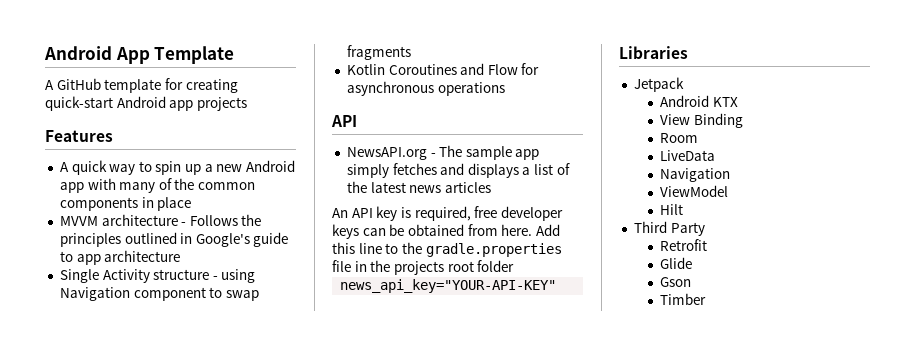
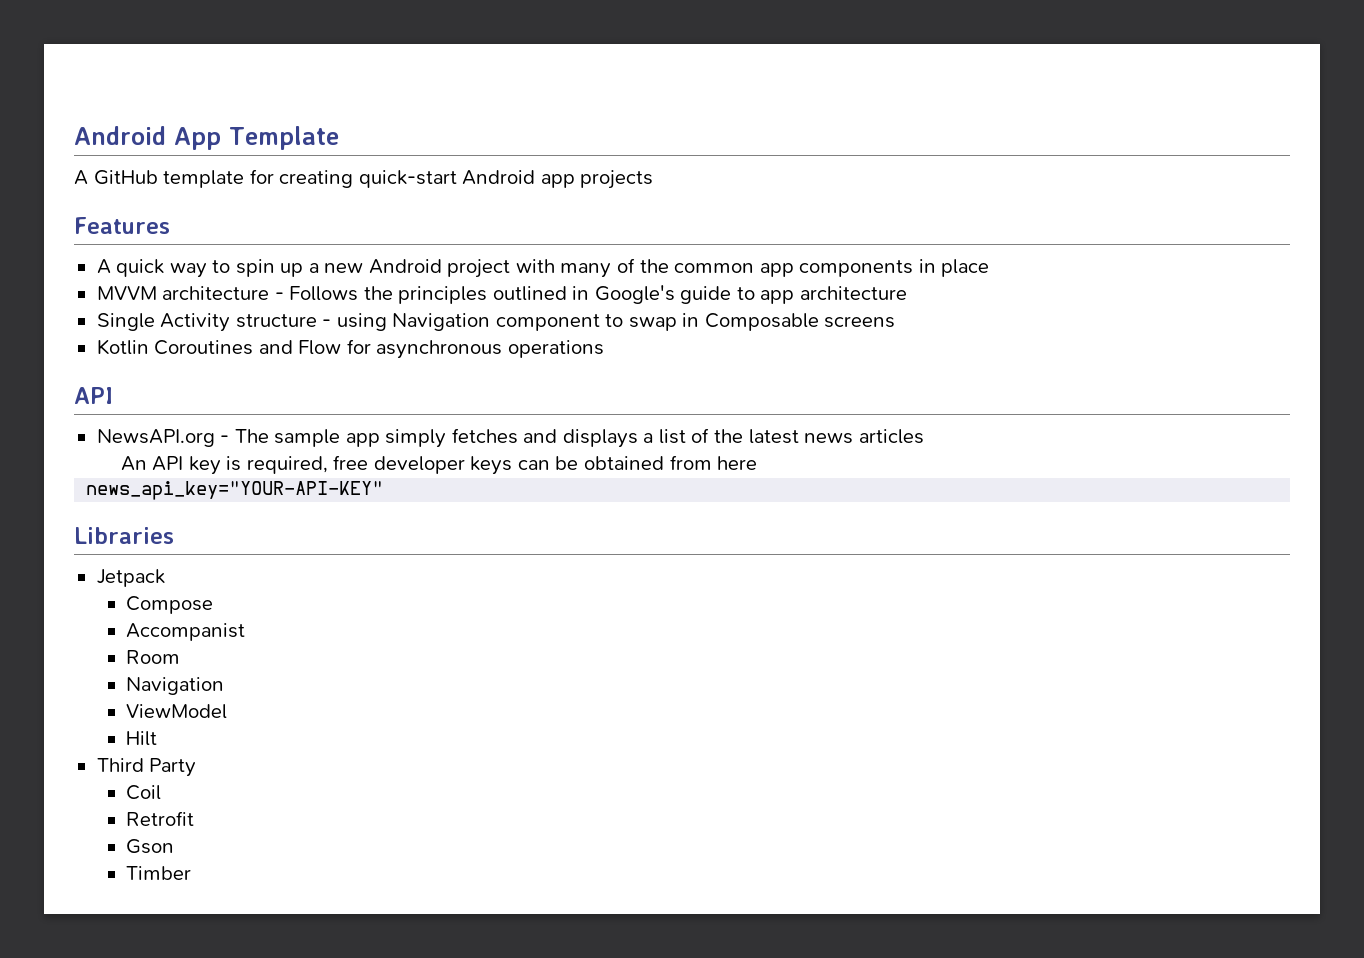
[59,182,84,193] app -> [447,259,511,278] project
(256, 186) none -> [759,263,794,277] app
[346,45,411,60] fragments -> [682,313,896,331] in Composable screens
[501,224,560,236] [332,242,562,257] [332,260,515,275] here. Add this line to the gradle.properties file in the projects root folder -> [717,456,758,470] here
[659,95,738,107] [659,113,743,128] Android KTX // View Binding -> [126,596,214,614] [126,623,246,641] Compose // Accompanist
[659,150,715,161] // LiveData -> (181, 657) none
(705, 229) none -> [126,785,162,800] // Coil
[659,257,692,269] // Glide -> (195, 818) none

